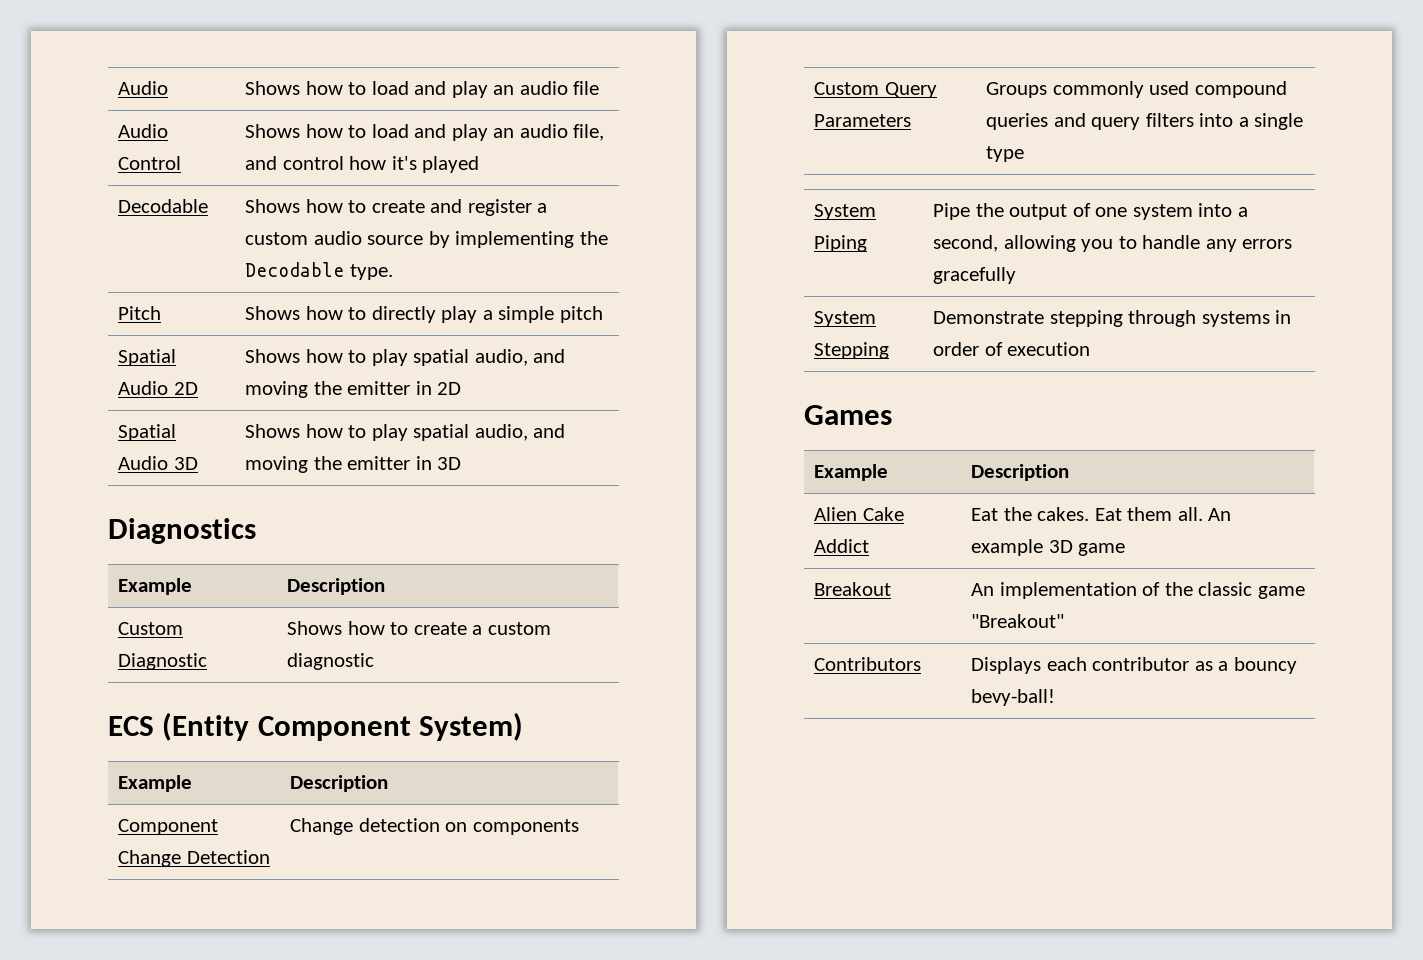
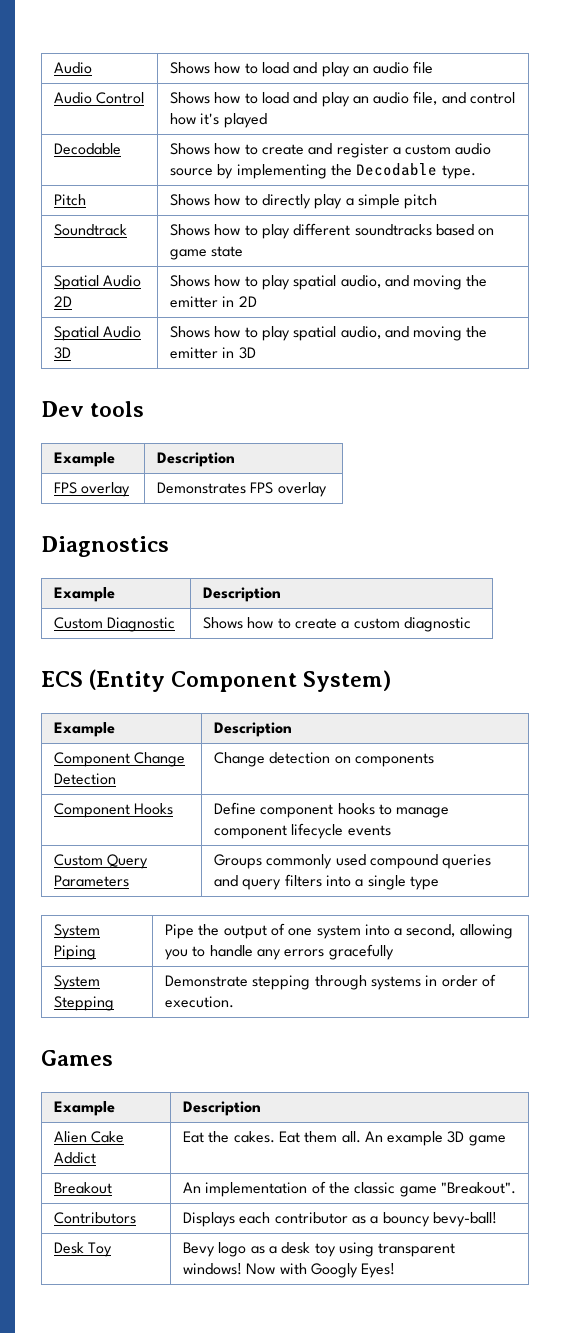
(603, 314) none -> [53,224,127,236] [169,223,495,239] [169,246,244,260] // Soundtrack | Shows how to play different soundtracks based on game state
(462, 463) none -> [41,401,145,417] [53,452,115,467] [156,452,235,467] [53,482,131,497] [156,482,327,497] // Dev tools // Example | Description // FPS overlay | Demonstrates FPS overlay
(579, 827) none -> [53,803,174,818] [213,802,450,818] [213,823,391,839] // Component Hooks | Define component hooks to manage component lifecycle events
[1007,342,1091,356] execution -> [164,996,234,1008] execution.
[970,614,1064,628] "Breakout" -> [440,1182,516,1194] "Breakout".
(1055, 697) none -> [53,1242,113,1257] [182,1242,456,1257] [182,1263,396,1278] // Desk Toy | Bevy logo as a desk toy using transparent windows! Now with Googly Eyes!

